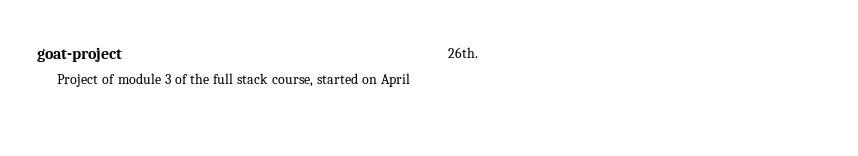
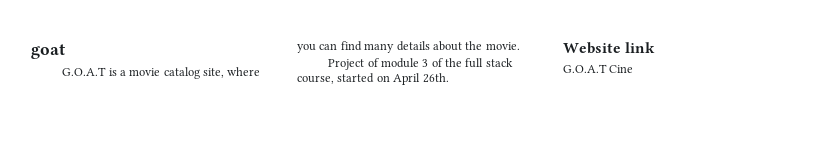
[37,47,122,62] goat-project -> [31,44,65,59] [62,67,261,79] [297,41,520,53] goat // G.O.A.T is a movie catalog site, where you can find many details about the movie.
(478, 52) none -> [563,42,656,54] [563,64,634,73] // Website link // G.O.A.T Cine

